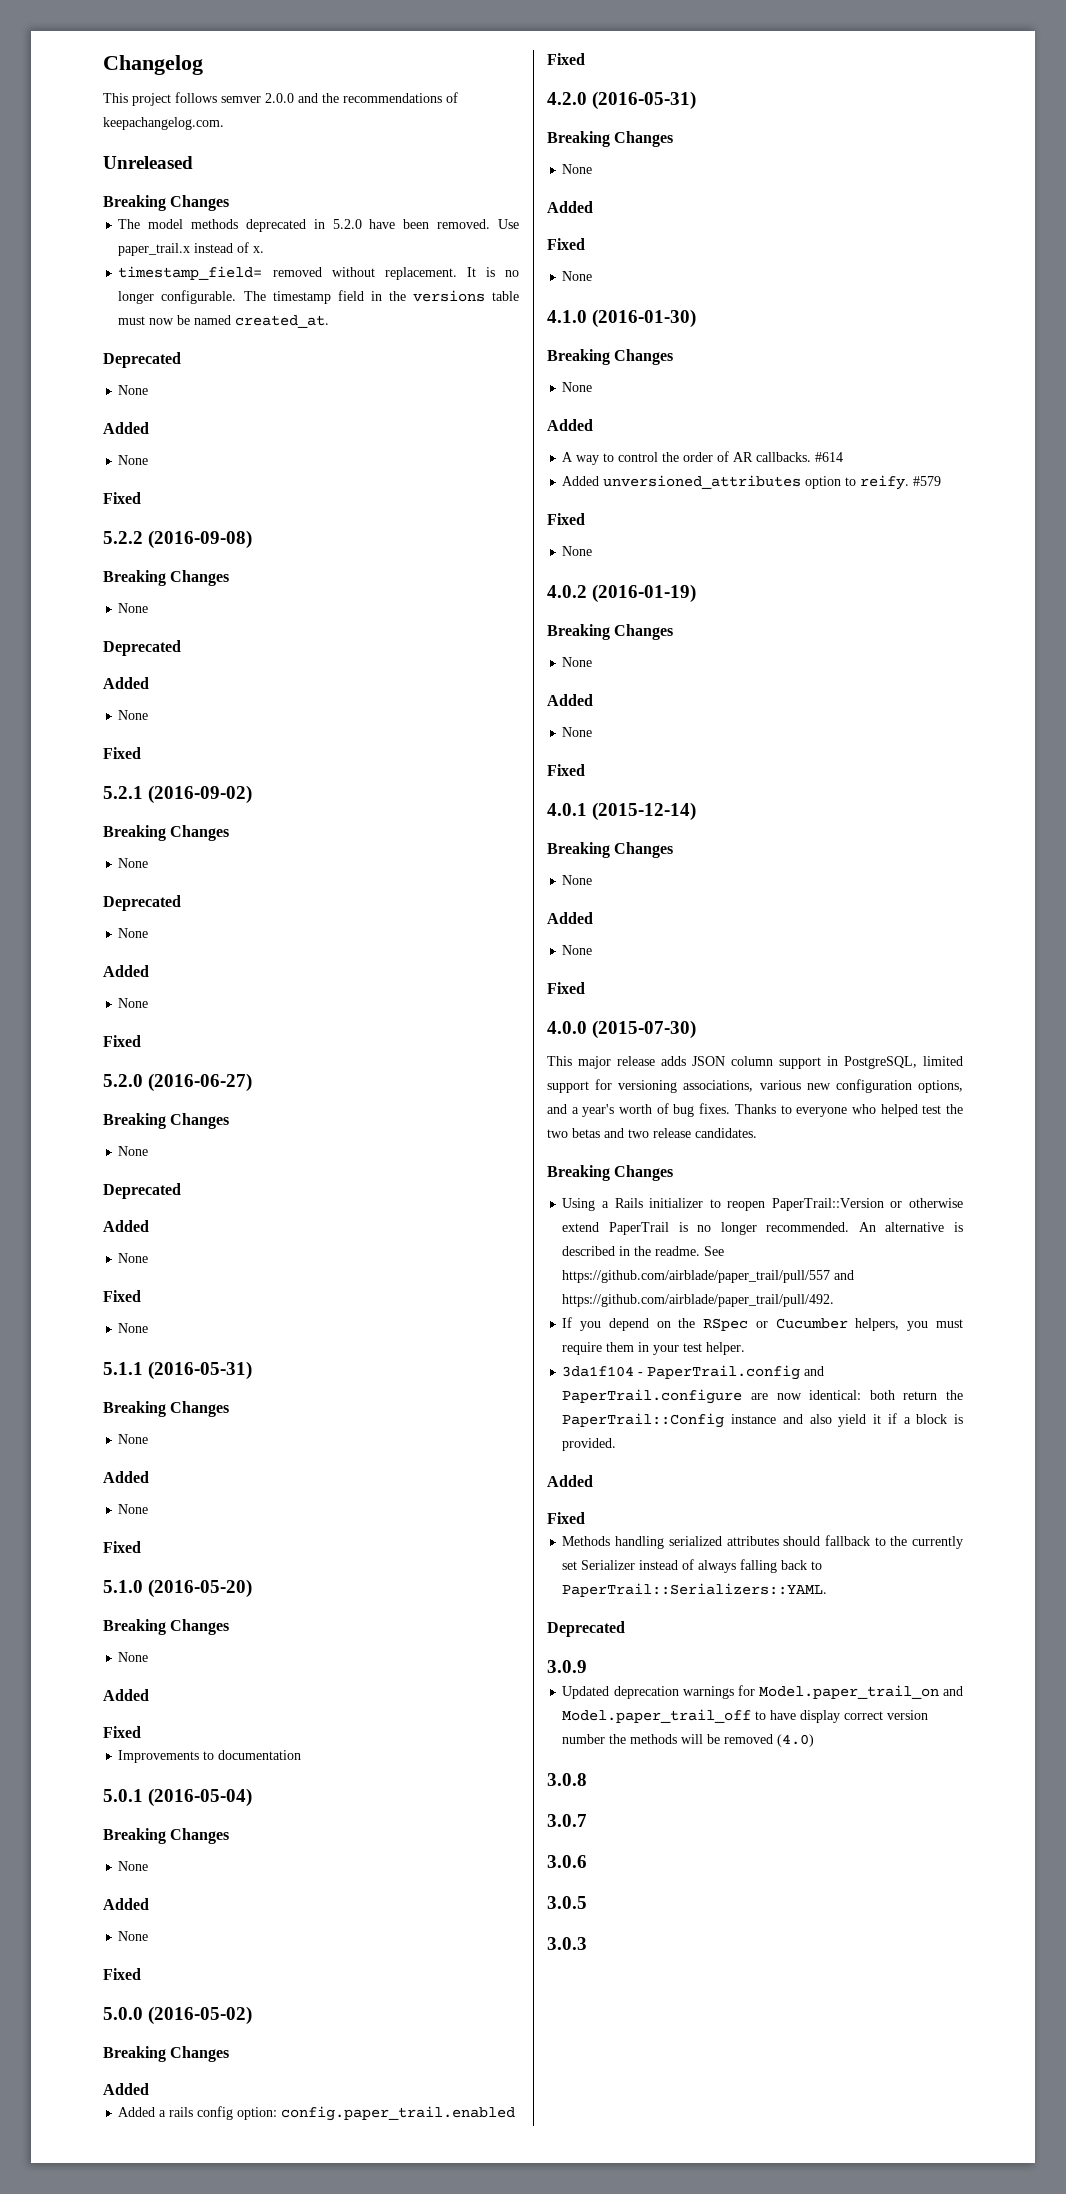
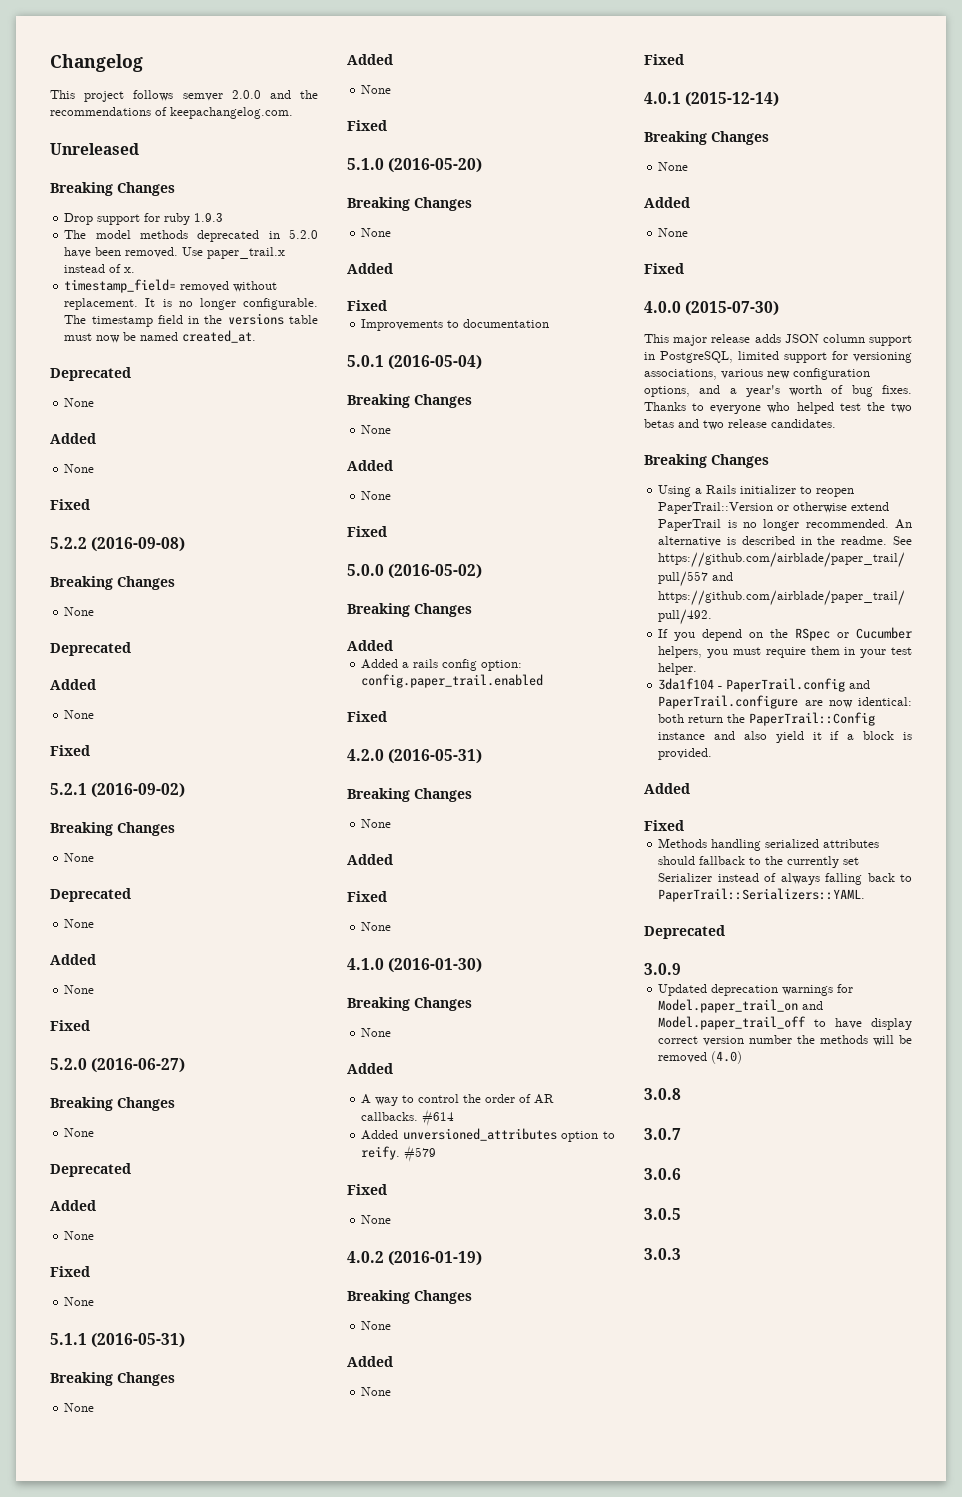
(230, 203) none -> [64,213,224,225] // Drop support for ruby 1.9.3

